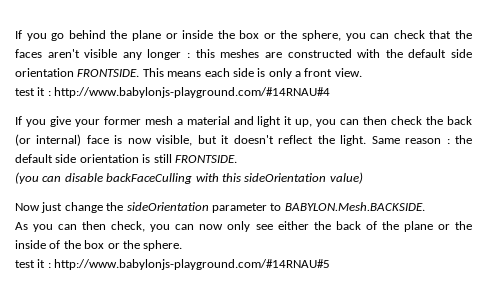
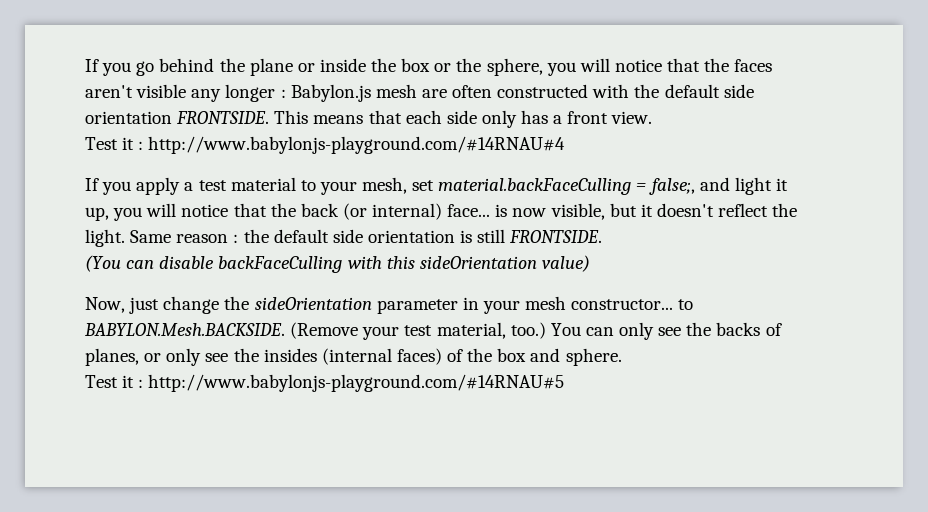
[370,30,425,39] can check -> [579,58,662,72] will notice
[195,49,282,58] this meshes are -> [290,84,493,102] Babylon.js mesh are often
(202, 74) none -> [368,110,402,124] that
[257,68,292,79] is only -> [481,110,549,128] only has
[15,88,35,96] test -> [85,137,118,150] Test
[49,116,230,127] give your former mesh a material -> [136,177,695,195] apply a test material to your mesh, set material.backFaceCulling = false;,
[340,116,423,125] can then check -> [146,203,267,217] will notice that
[86,135,109,144] face -> [447,204,491,217] face...
[15,172,39,184] (you -> [85,255,121,272] (You
[15,203,40,211] Now -> [85,297,125,313] Now,
[270,202,425,211] [15,221,473,232] [15,240,46,249] to BABYLON.Mesh.BACKSIDE. // As you can then check, you can now only see either the back of the plane or the inside -> [462,296,694,314] [84,322,782,340] [85,348,442,366] in your mesh constructor... to BABYLON.Mesh.BACKSIDE. (Remove your test material, too.) You can only see the backs of planes, or only see the insides (internal faces)
[107,240,140,249] or the -> [530,348,561,362] and
[15,260,35,268] test -> [85,375,118,388] Test

